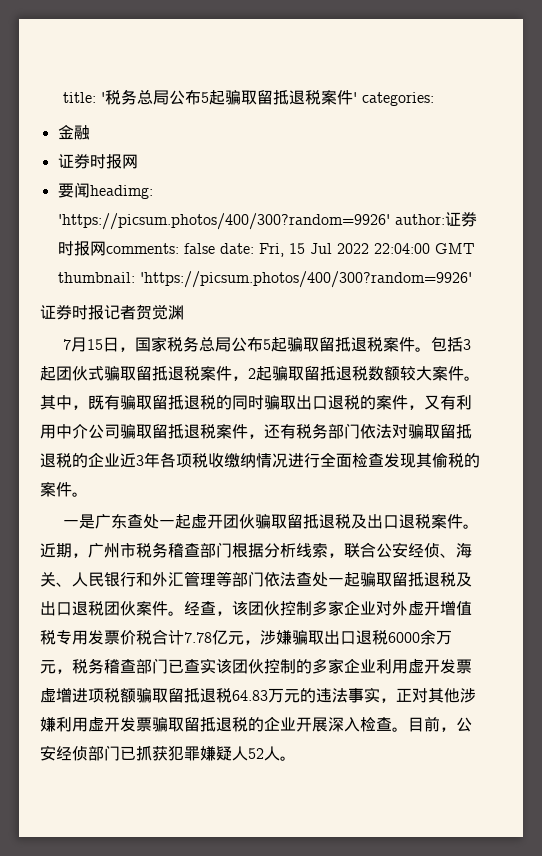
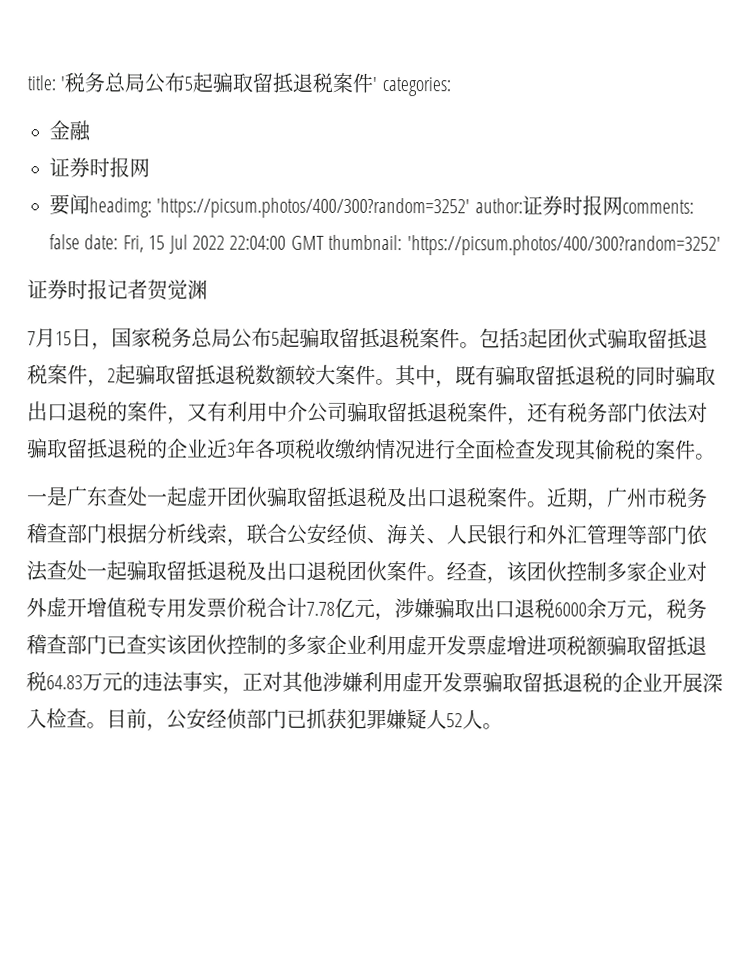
[57,213,390,230] 'https://picsum.photos/400/300?random=9926' -> [156,197,471,219] 'https://picsum.photos/400/300?random=3252'
[139,271,472,288] 'https://picsum.photos/400/300?random=9926' -> [406,235,721,256] 'https://picsum.photos/400/300?random=3252'

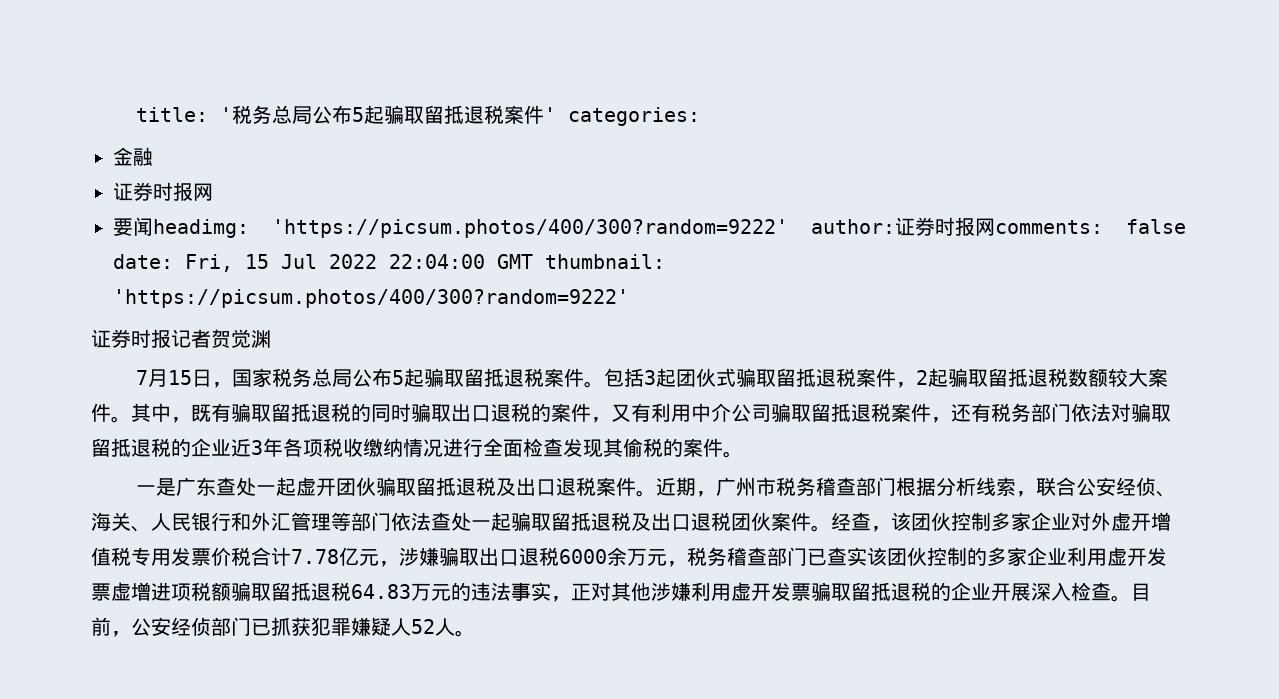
[156,197,471,219] 'https://picsum.photos/400/300?random=3252' -> [272,219,788,238] 'https://picsum.photos/400/300?random=9222'
[406,235,721,256] 'https://picsum.photos/400/300?random=3252' -> [113,289,629,308] 'https://picsum.photos/400/300?random=9222'

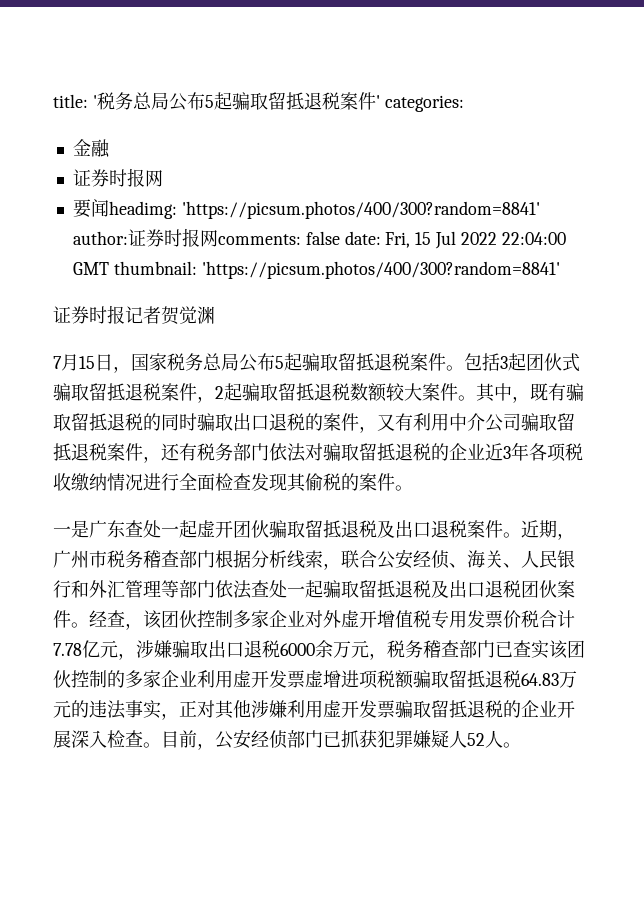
[272,219,788,238] 'https://picsum.photos/400/300?random=9222' -> [181,201,540,219] 'https://picsum.photos/400/300?random=8841'
[113,289,629,308] 'https://picsum.photos/400/300?random=9222' -> [201,261,560,279] 'https://picsum.photos/400/300?random=8841'

